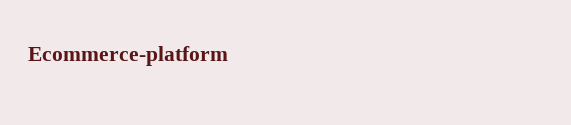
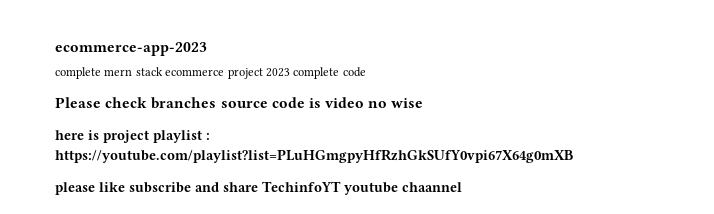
[28,46,228,66] Ecommerce-platform -> [55,42,207,56] [55,67,366,79] [55,97,424,109] [55,130,210,143] [55,149,573,163] [55,181,462,195] ecommerce-app-2023 // complete mern stack ecommerce project 2023 complete code // Please check branches source code is video no wise // here is project playlist : https://youtube.com/playlist?list=PLuHGmgpyHfRzhGkSUfY0vpi67X64g0mXB // please like subscribe and share TechinfoYT youtube chaannel

